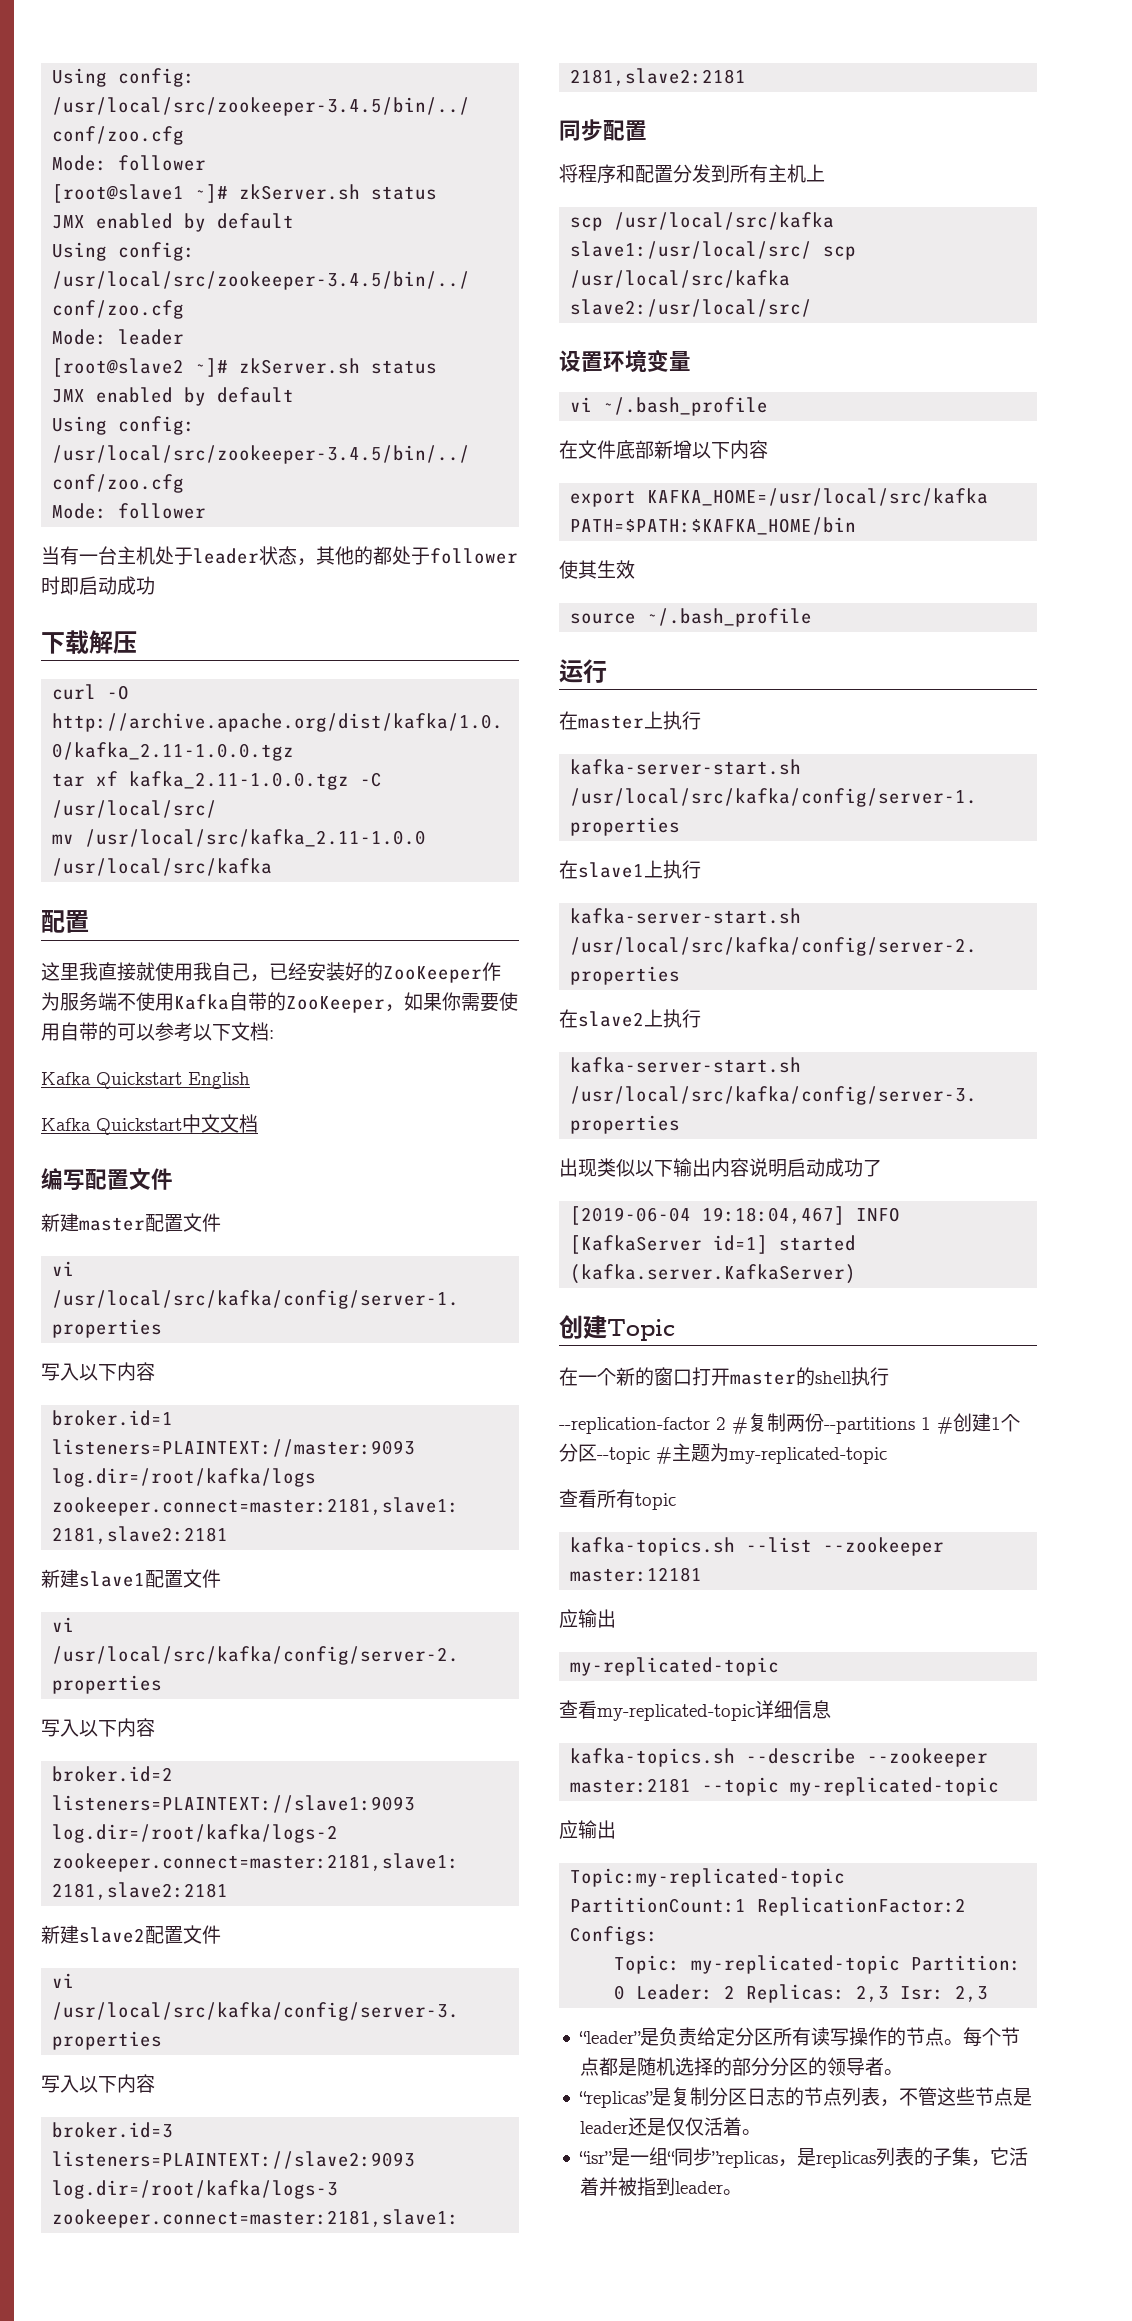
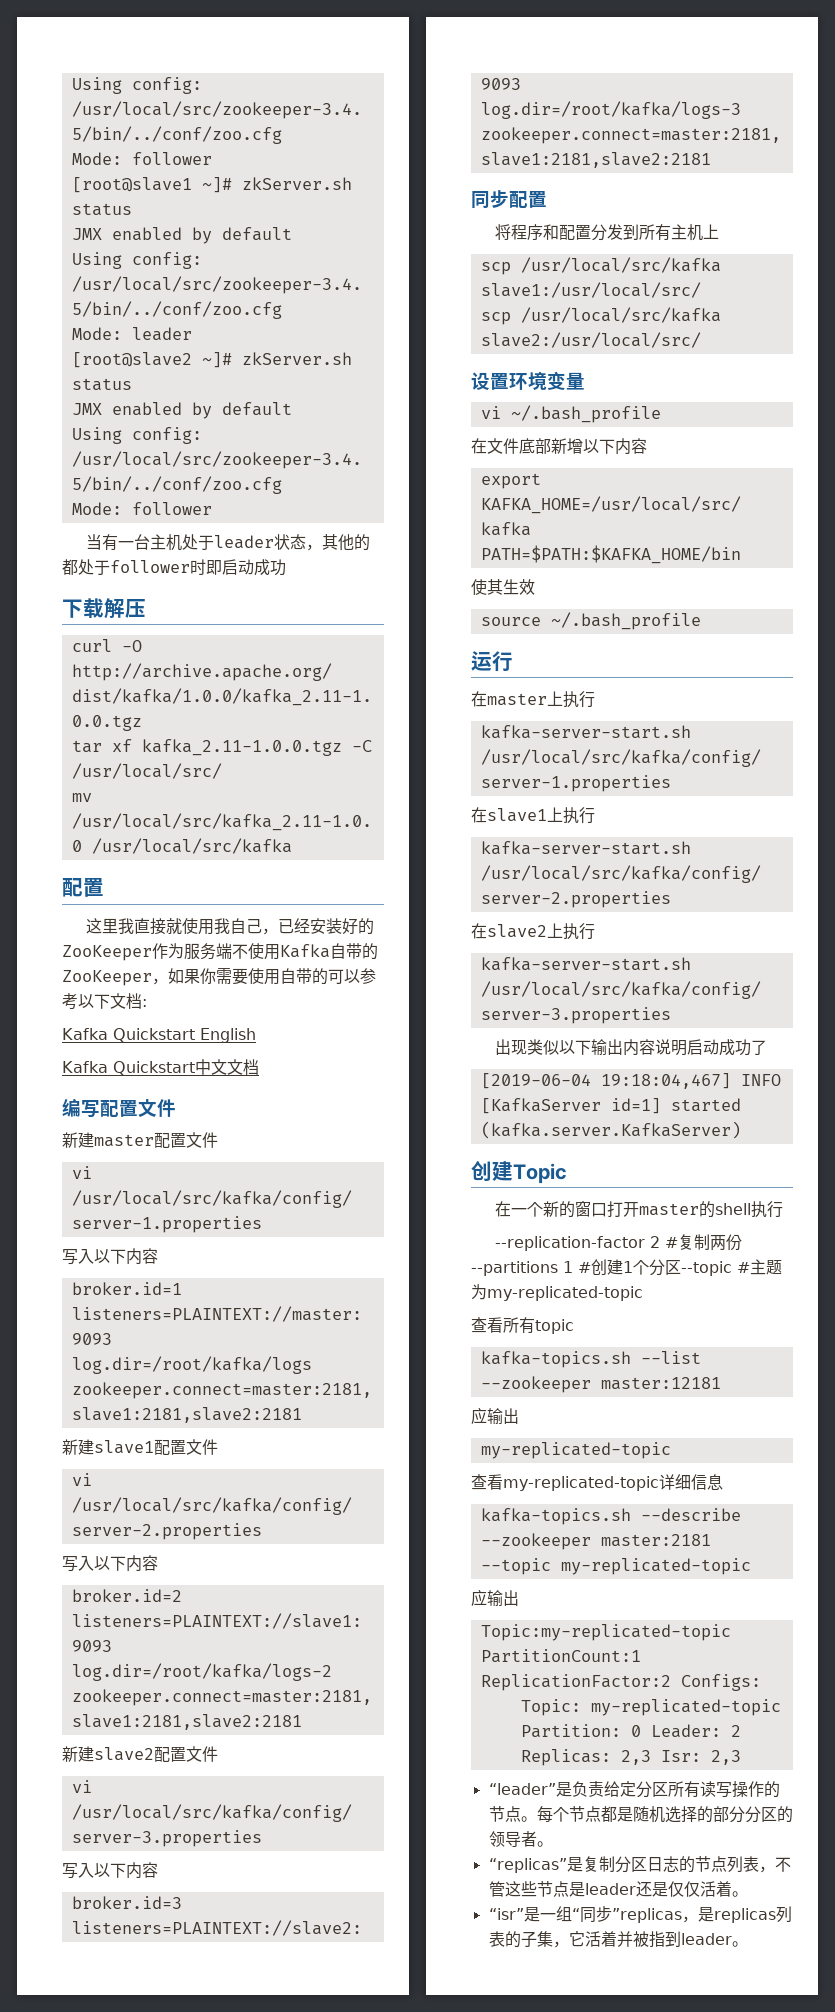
(813, 250) none -> (701, 290) //

